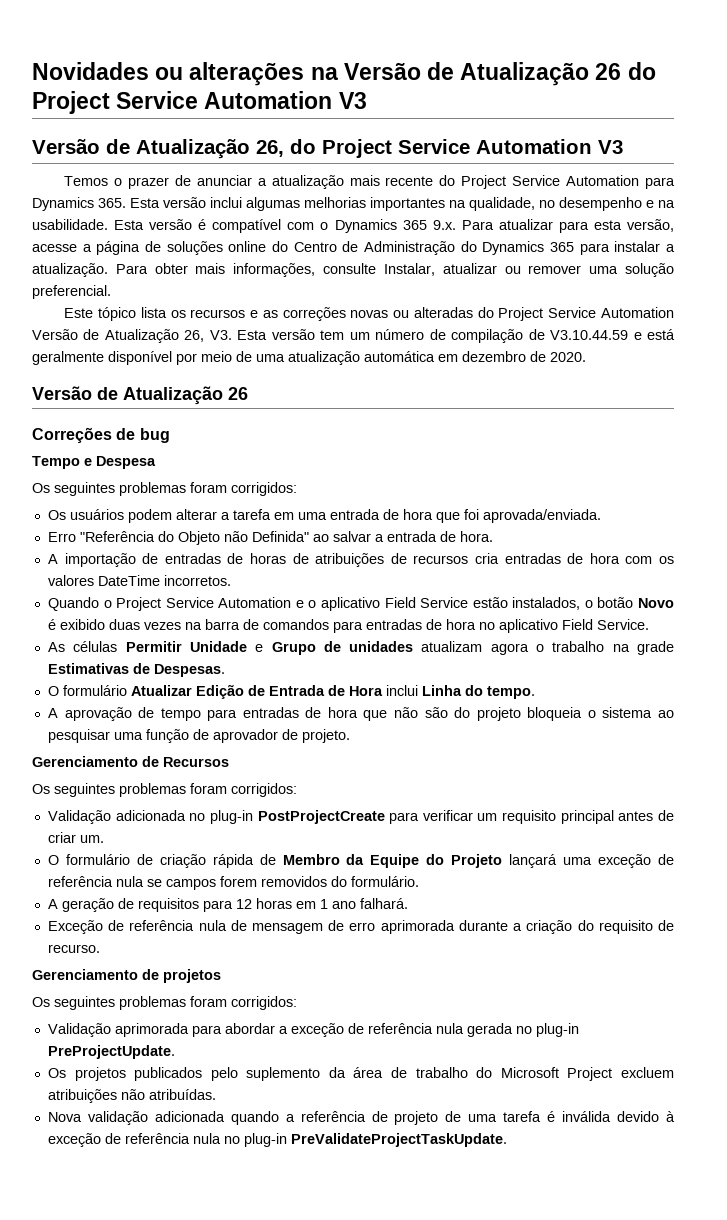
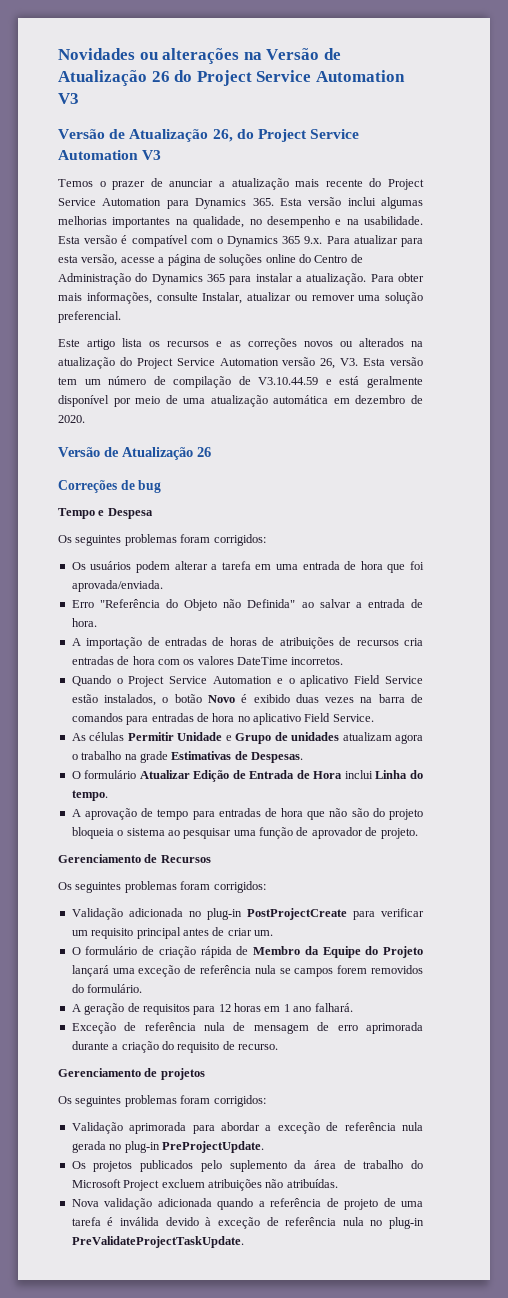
[97,307,136,321] tópico -> [87,339,116,350] artigo
[350,307,674,321] [32,329,179,343] novas ou alteradas do Project Service Automation Versão de Atualização -> [303,338,423,347] [58,357,316,369] novos ou alterados na atualização do Project Service Automation versão

